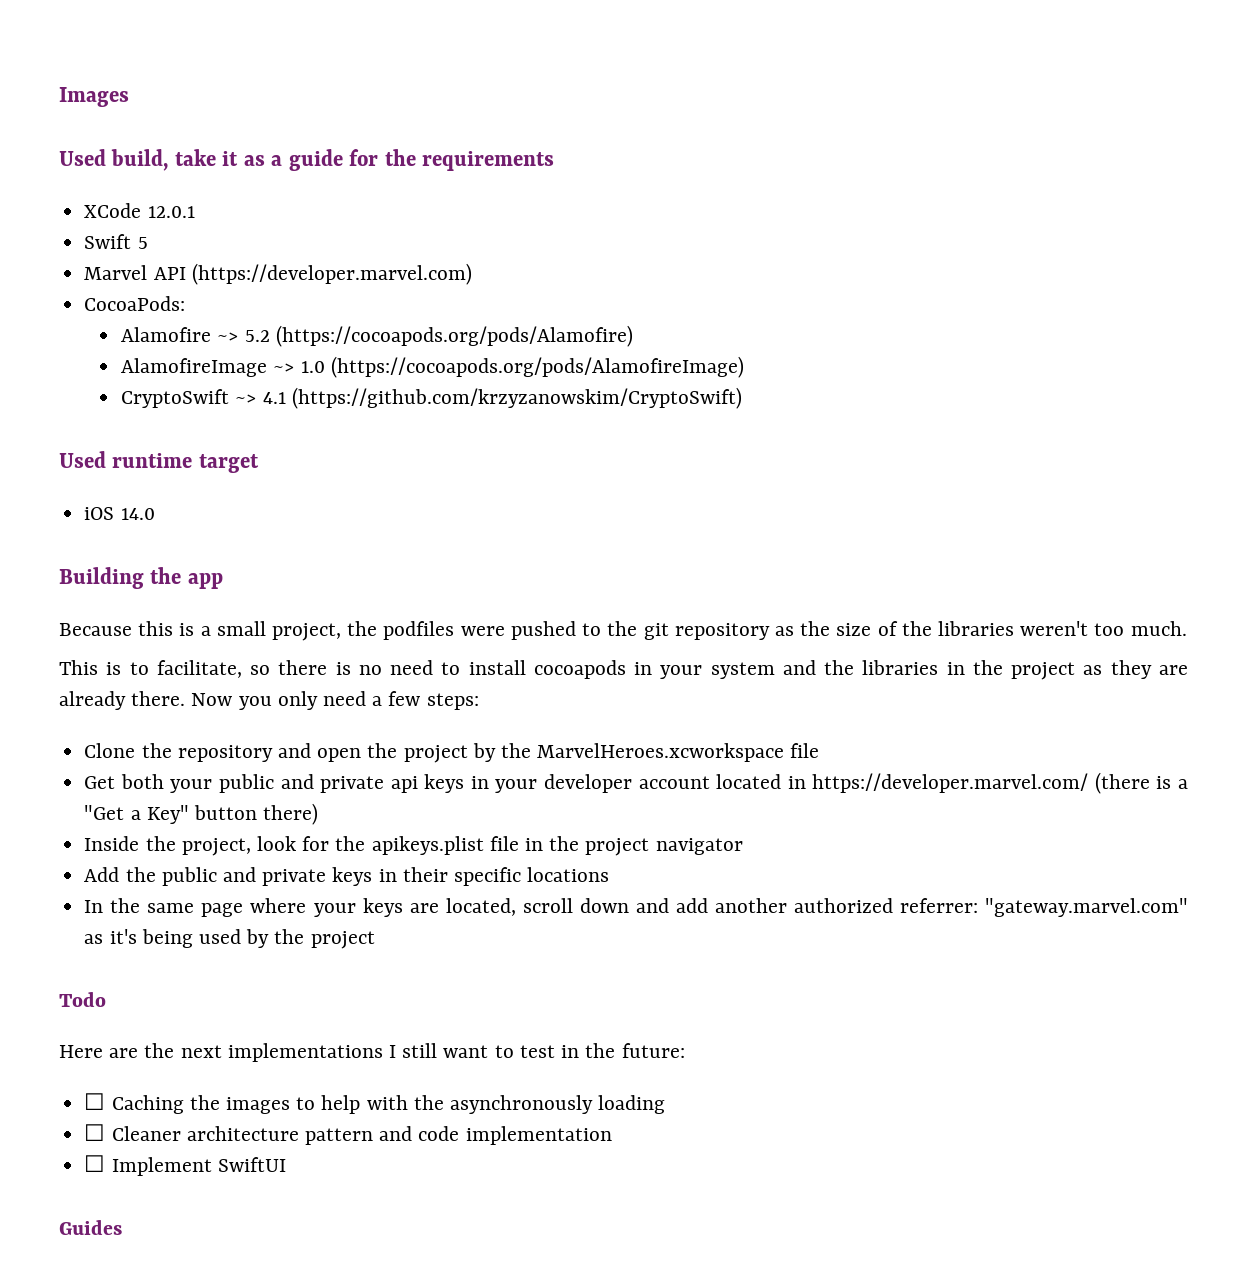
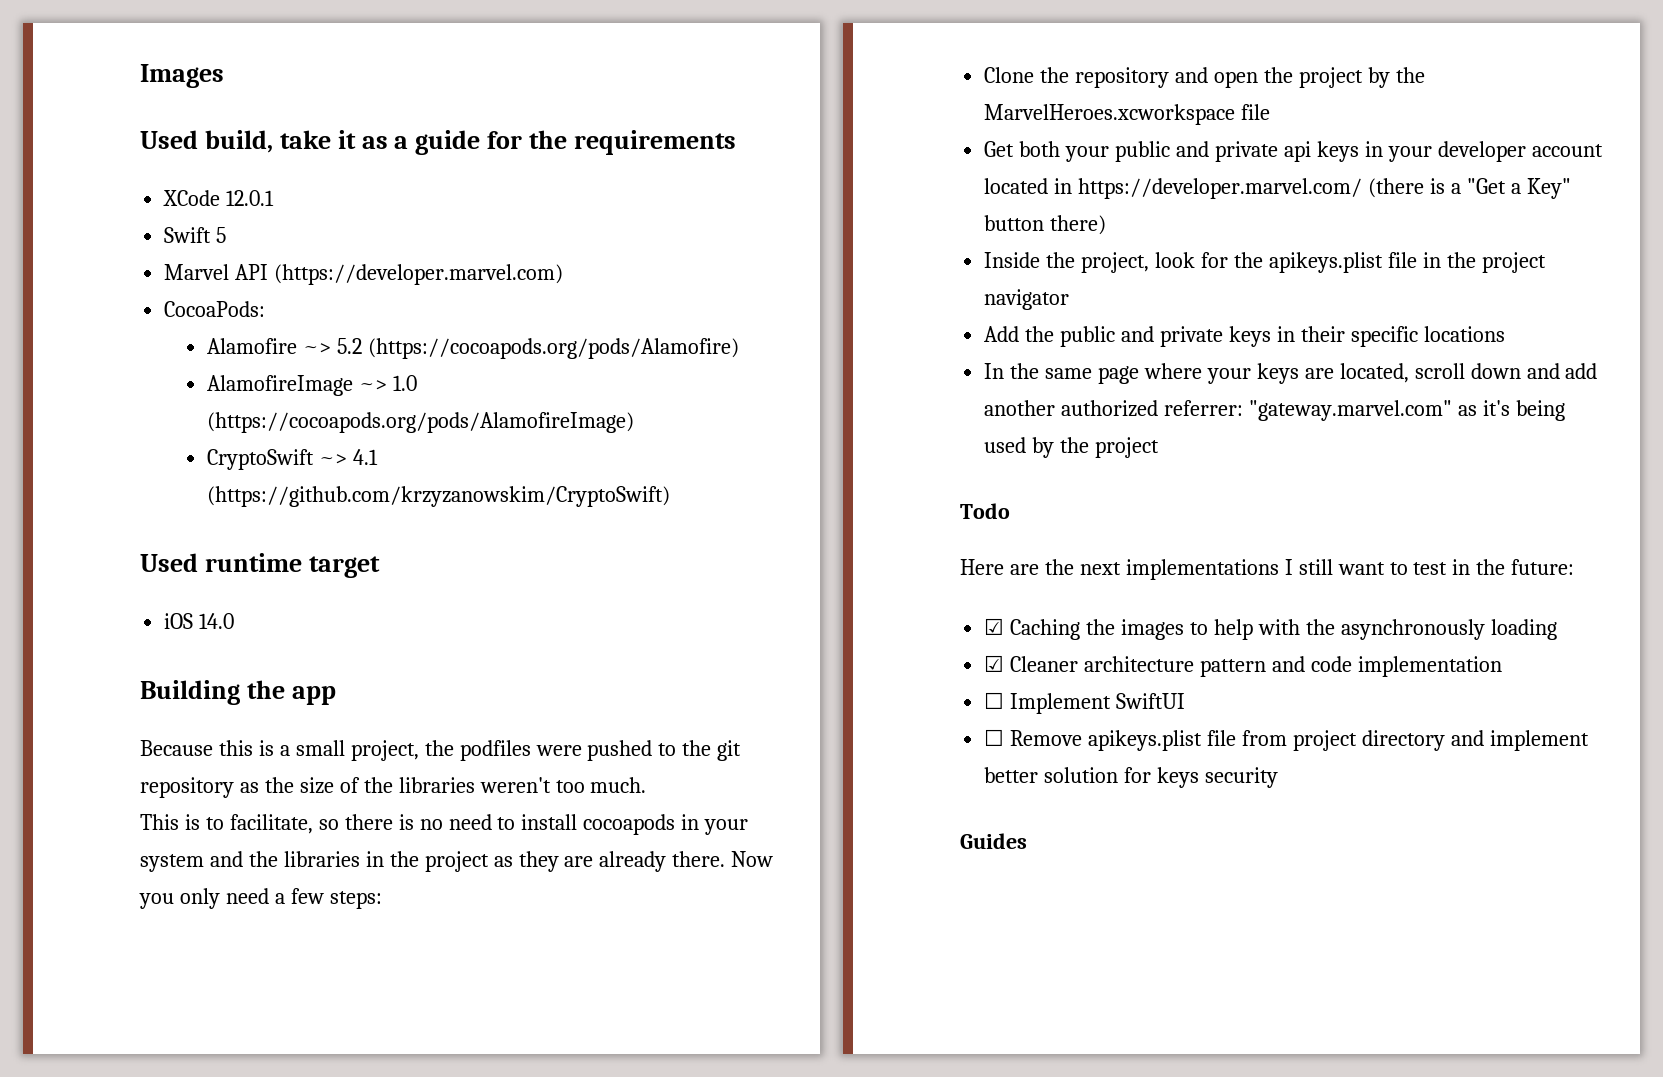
[84,1093,106,1110] ☐ -> [984,618,1005,635] ☑
[84,1124,106,1141] ☐ -> [984,655,1005,672] ☑
(286, 1164) none -> [984,729,1589,751] [984,767,1278,788] // ☐ Remove apikeys.plist file from project directory and implement better solution for keys security

